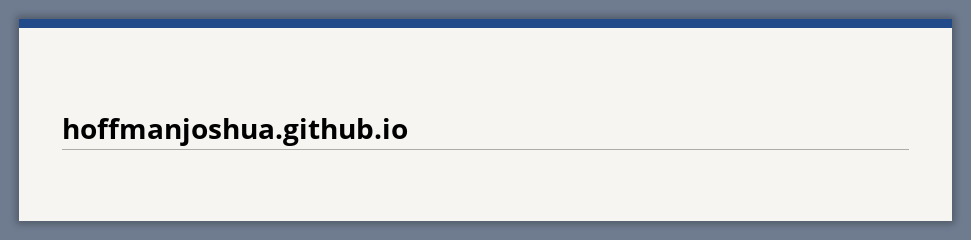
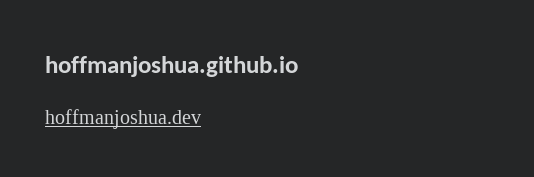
(408, 132) none -> [45,109,201,129] // hoffmanjoshua.dev

